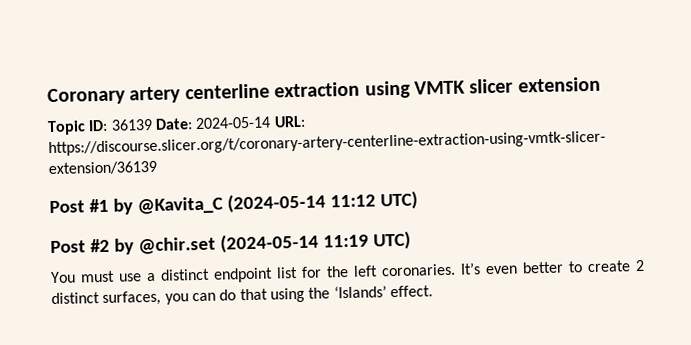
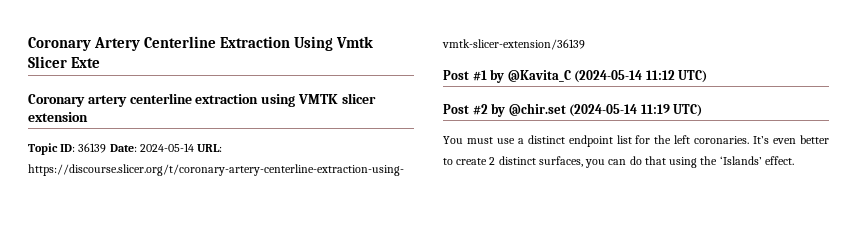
[47,87,126,106] Coronary -> [28,36,373,51] [28,56,100,68] [28,94,85,107] Coronary Artery Centerline Extraction Using Vmtk Slicer Exte // Coronary

